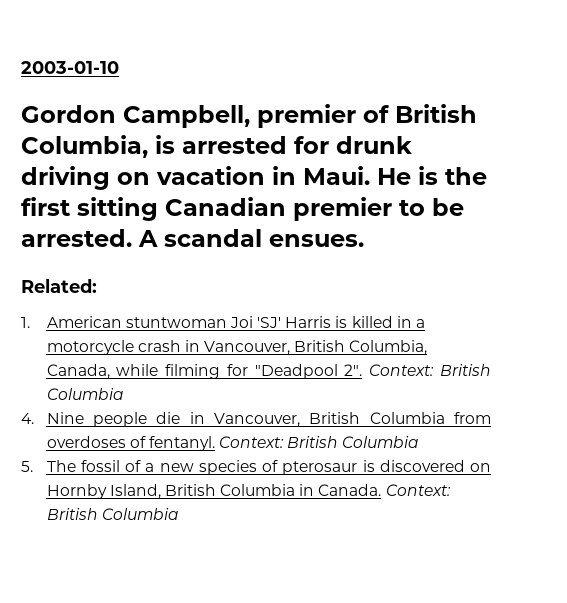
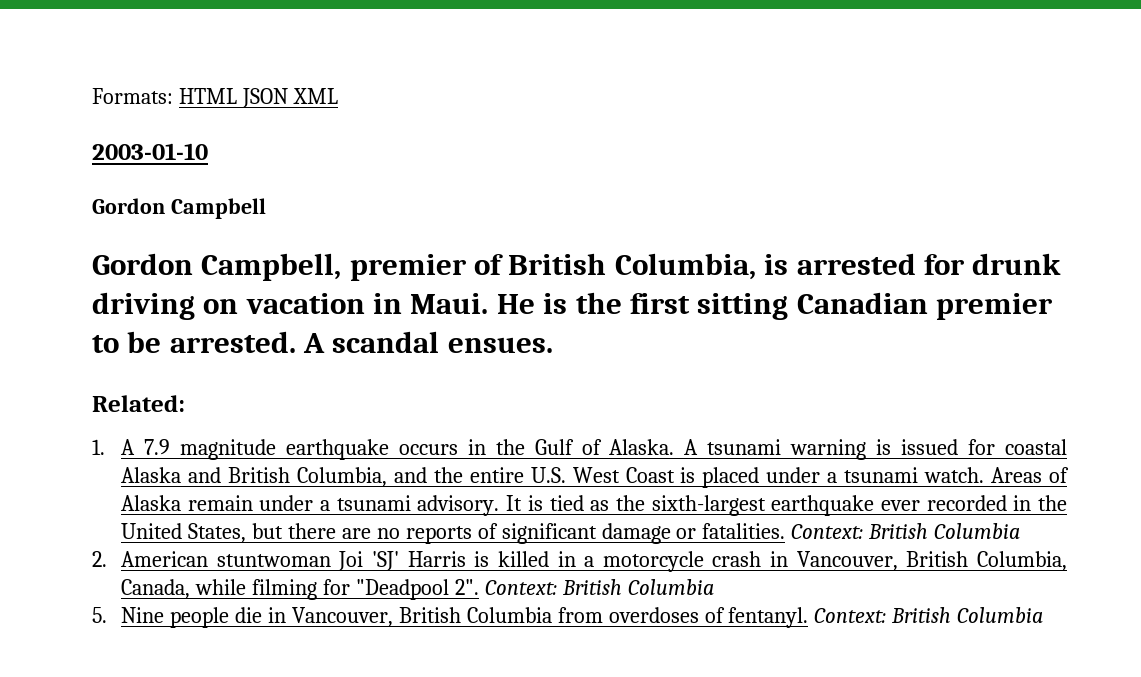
(21, 67) none -> [92,88,338,108] Formats: HTML JSON XML //
(119, 67) none -> [92,198,266,219] // Gordon Campbell
(30, 322) none -> [121,439,1068,460] [121,467,1069,488] [121,495,1068,516] [121,523,1021,544] [92,551,107,567] A 7.9 magnitude earthquake occurs in the Gulf of Alaska. A tsunami warning is issued for coastal Alaska and British Columbia, and the entire U.S. West Coast is placed under a tsunami watch. Areas of Alaska remain under a tsunami advisory. It is tied as the sixth-largest earthquake ever recorded in the United States, but there are no reports of significant damage or fatalities. Context: British Columbia // 2.
[21,413,34,424] 4. -> [92,607,107,623] 5.
[21,460,491,475] [46,484,451,499] [46,508,179,520] // 5. The fossil of a new species of pterosaur is discovered on Hornby Island, British Columbia in Canada. Context: British Columbia -> (1044, 615) none

